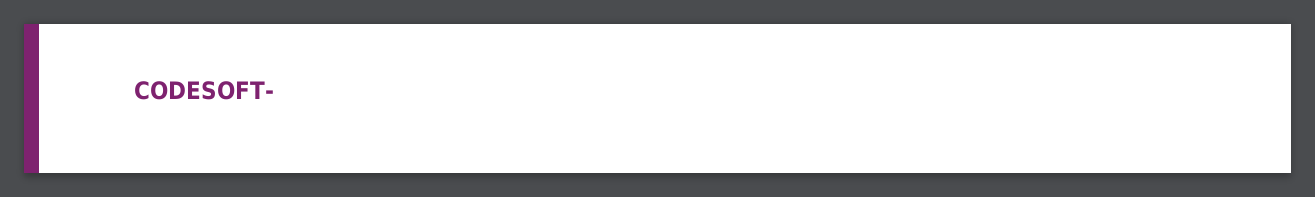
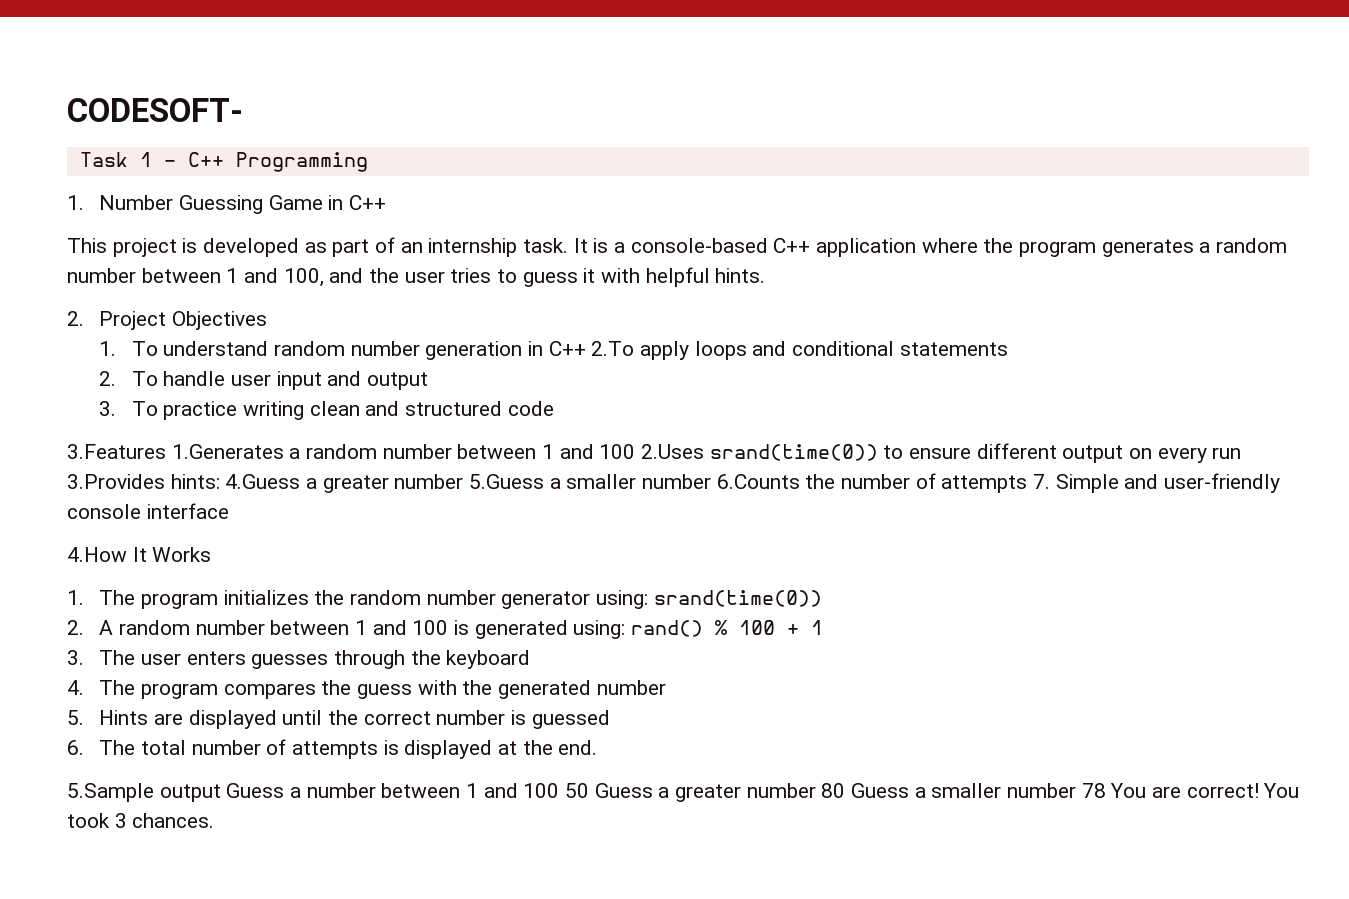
(274, 90) none -> [79,152,368,172] [67,195,386,214] [67,237,1288,257] [67,267,766,287] [67,311,267,330] [99,341,1008,360] [99,371,428,390] [99,401,554,420] [67,443,1242,463] [67,473,1281,493] [67,503,229,519] [67,547,212,562] [67,590,822,609] [67,620,823,639] [67,650,531,669] [67,680,666,699] [67,710,610,729] [67,739,598,759] [67,783,1300,802] [67,813,215,828] // Task 1 – C++ Programming // 1. Number Guessing Game in C++ // This project is developed as part of an internship task. It is a console-based C++ application where the program generates a random number between 1 and 100, and the user tries to guess it with helpful hints. // 2. Project Objectives // 1. To understand random number generation in C++ 2.To apply loops and conditional statements // 2. To handle user input and output // 3. To practice writing clean and structured code // 3.Features 1.Generates a random number between 1 and 100 2.Uses srand(time(0)) to ensure different output on every run 3.Provides hints: 4.Guess a greater number 5.Guess a smaller number 6.Counts the number of attempts 7. Simple and user-friendly console interface // 4.How It Works // 1. The program initializes the random number generator using: srand(time(0)) // 2. A random number between 1 and 100 is generated using: rand() % 100 + 1 // 3. The user enters guesses through the keyboard // 4. The program compares the guess with the generated number // 5. Hints are displayed until the correct number is guessed // 6. The total number of attempts is displayed at the end. // 5.Sample output Guess a number between 1 and 100 50 Guess a greater number 80 Guess a smaller number 78 You are correct! You took 3 chances.

